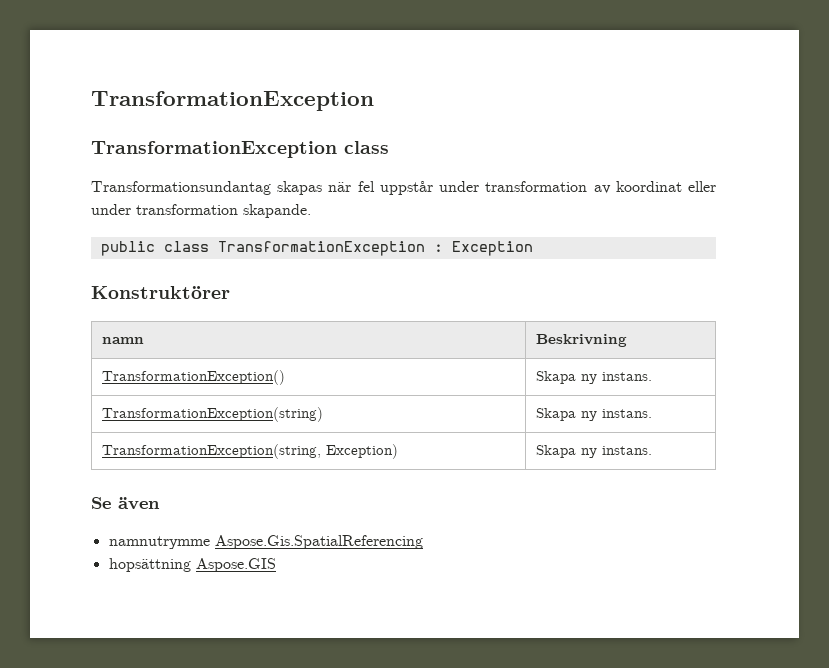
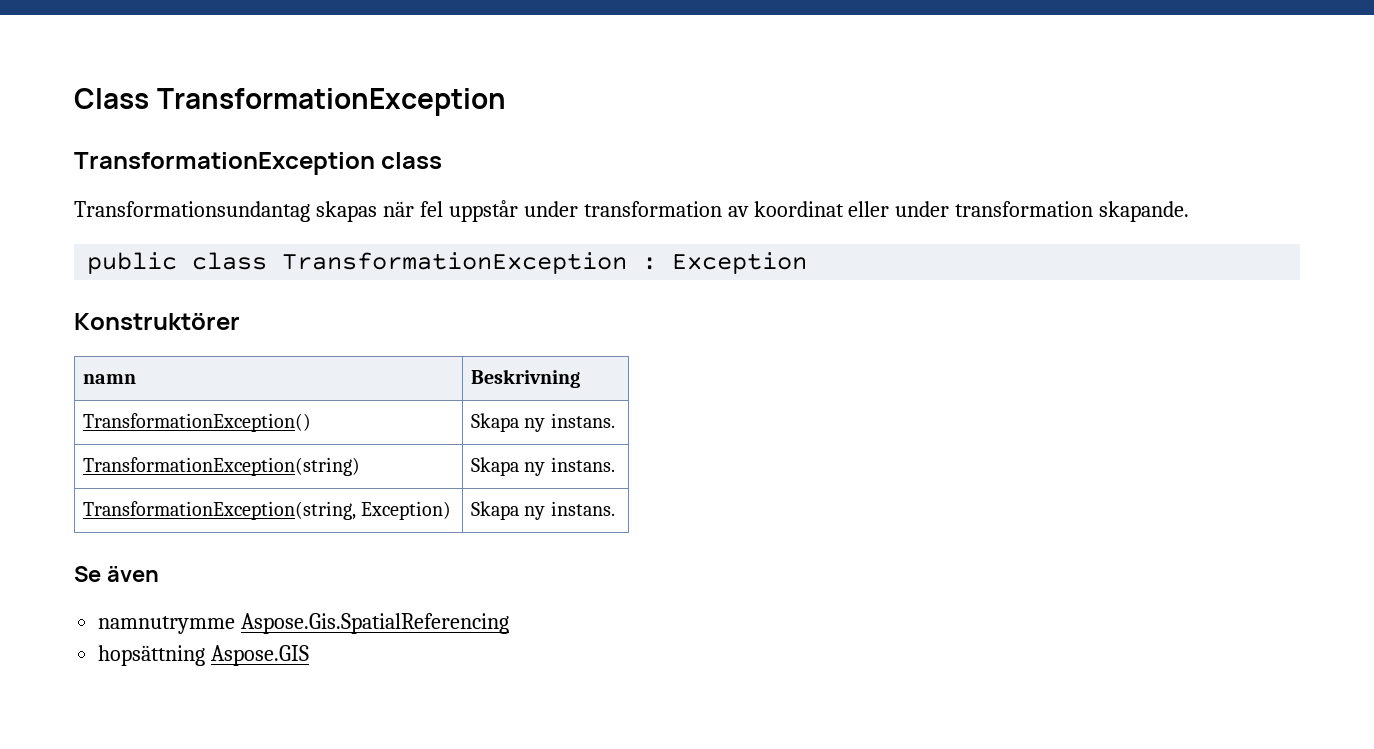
(91, 101) none -> [74,88,149,109] Class

